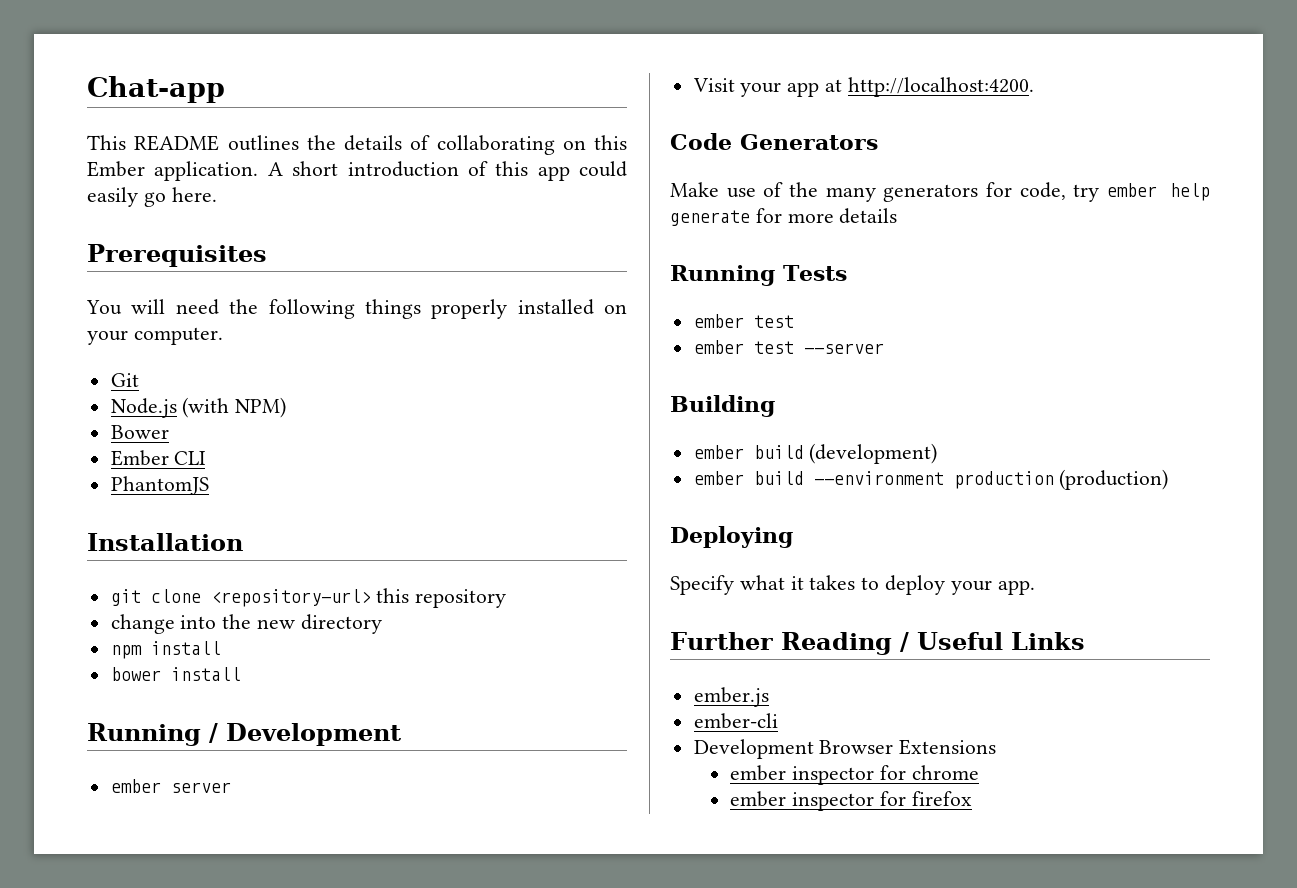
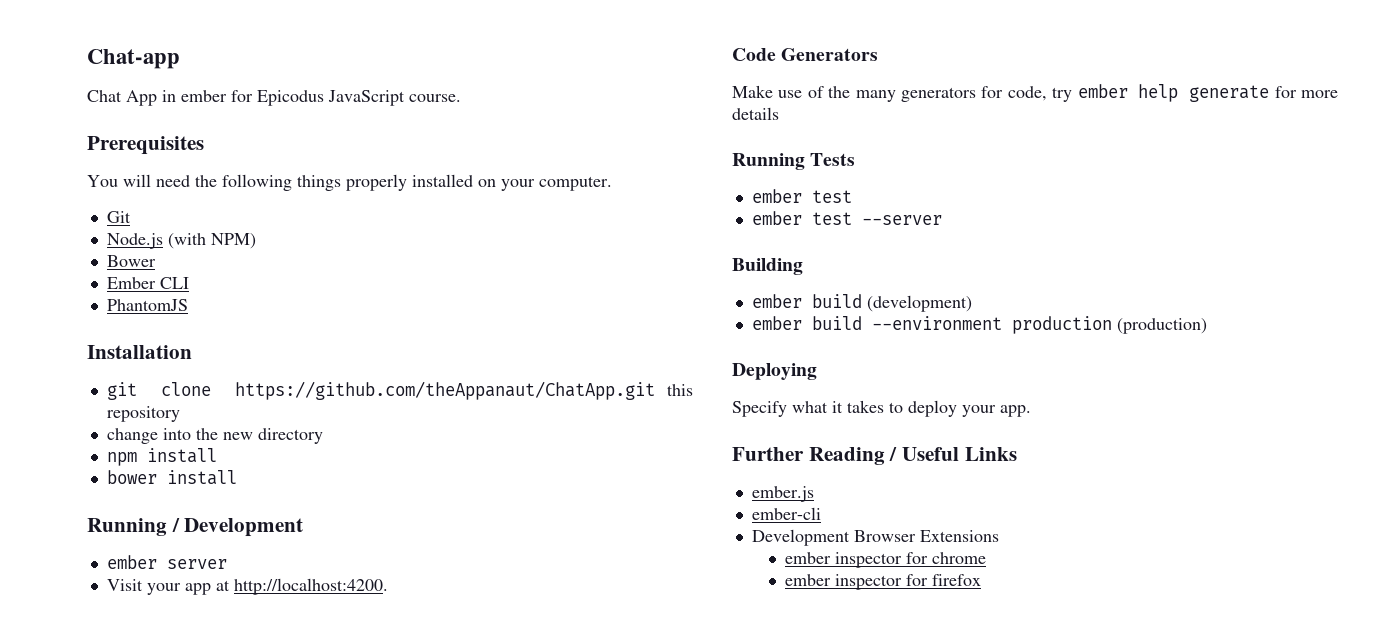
[87,135,627,155] [87,161,627,181] [87,187,217,207] This README outlines the details of collaborating on this Ember application. A short introduction of this app could easily go here. -> [87,90,461,106] Chat App in ember for Epicodus JavaScript course.
[210,589,371,607] <repository-url> -> [234,381,655,400] https://github.com/theAppanaut/ChatApp.git

